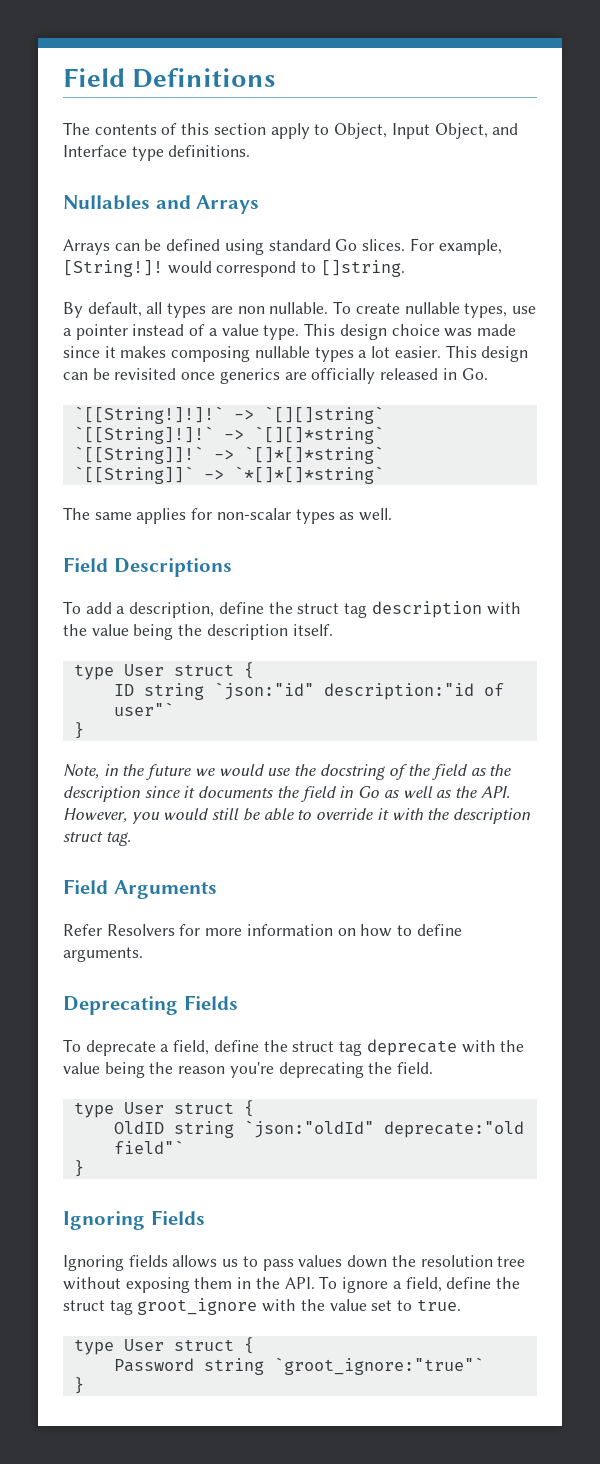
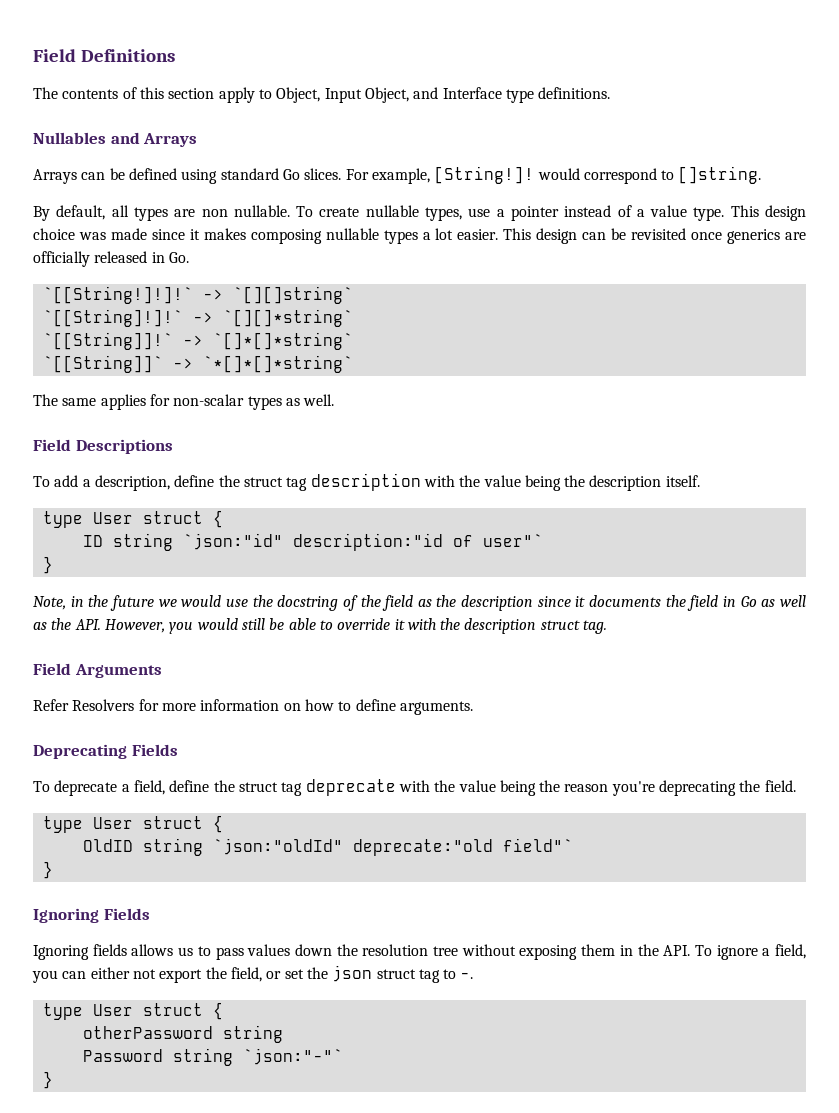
[446,1277,520,1289] [63,1298,461,1315] [73,1337,254,1355] define the struct tag groot_ignore with the value set to true. // type User struct { -> [32,965,474,983] [42,1002,223,1020] [82,1025,283,1043] you can either not export the field, or set the json struct tag to -. // type User struct { // otherPassword string
[273,1357,484,1375] `groot_ignore:"true"` -> [242,1048,343,1065] `json:"-"`

